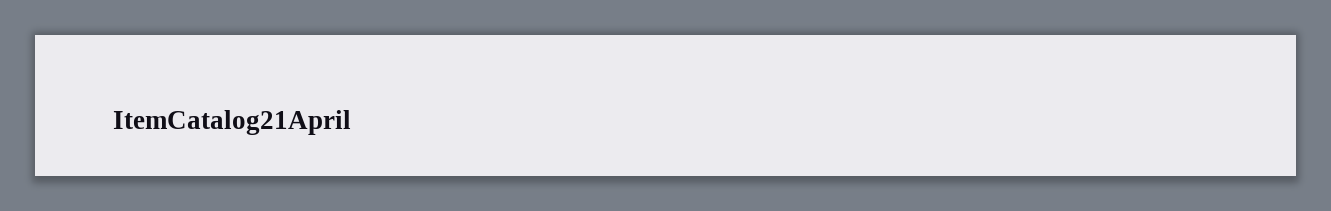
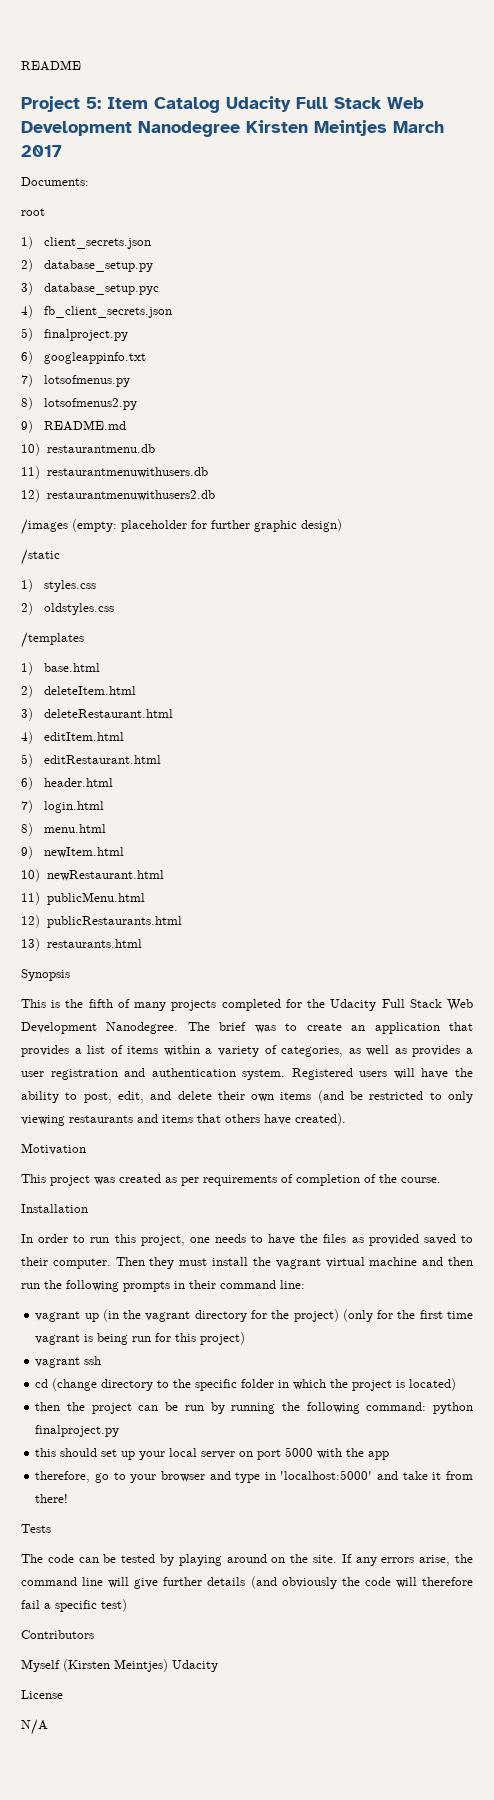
[113,110,351,135] ItemCatalog21April -> [21,60,81,71] [21,96,424,113] [21,120,444,137] [21,145,62,157] [21,177,89,186] [21,208,45,216] [21,236,152,249] [21,259,154,272] [21,282,160,295] [21,305,173,318] [21,328,129,341] [21,351,147,364] [21,374,131,387] [21,397,138,410] [21,420,127,433] [21,443,155,456] [21,466,208,479] [21,489,215,502] [21,519,342,535] [21,549,60,565] [21,579,97,592] [21,602,115,615] [21,632,84,648] [21,662,101,675] [21,685,137,698] [21,708,174,721] [21,731,125,744] [21,754,162,767] [21,777,114,790] [21,800,105,813] [21,823,107,836] [21,846,125,859] [21,869,164,882] [21,892,145,905] [21,915,182,928] [21,938,142,951] [21,969,70,981] [21,999,473,1011] [21,1022,474,1034] [21,1045,473,1057] [21,1068,473,1080] [21,1090,474,1103] [21,1113,346,1126] [21,1143,86,1155] [21,1174,441,1186] [21,1204,88,1213] [21,1234,473,1246] [21,1257,473,1269] [21,1280,305,1292] [35,1309,474,1322] [35,1332,246,1345] [35,1356,102,1368] [35,1378,457,1391] [35,1402,473,1414] [35,1425,120,1437] [35,1447,390,1460] [35,1470,473,1483] [35,1494,69,1503] [21,1524,51,1533] [21,1554,474,1566] [21,1576,473,1589] [21,1599,127,1612] [21,1630,94,1639] [21,1659,218,1672] [21,1690,63,1699] [21,1719,48,1735] README // Project 5: Item Catalog Udacity Full Stack Web Development Nanodegree Kirsten Meintjes March 2017 // Documents: // root // 1) client_secrets.json // 2) database_setup.py // 3) database_setup.pyc // 4) fb_client_secrets.json // 5) finalproject.py // 6) googleappinfo.txt // 7) lotsofmenus.py // 8) lotsofmenus2.py // 9) README.md // 10) restaurantmenu.db // 11) restaurantmenuwithusers.db // 12) restaurantmenuwithusers2.db // /images (empty: placeholder for further graphic design) // /static // 1) styles.css // 2) oldstyles.css // /templates // 1) base.html // 2) deleteItem.html // 3) deleteRestaurant.html // 4) editItem.html // 5) editRestaurant.html // 6) header.html // 7) login.html // 8) menu.html // 9) newItem.html // 10) newRestaurant.html // 11) publicMenu.html // 12) publicRestaurants.html // 13) restaurants.html // Synopsis // This is the fifth of many projects completed for the Udacity Full Stack Web Development Nanodegree. The brief was to create an application that provides a list of items within a variety of categories, as well as provides a user registration and authentication system. Registered users will have the ability to post, edit, and delete their own items (and be restricted to only viewing restaurants and items that others have created). // Motivation // This project was created as per requirements of completion of the course. // Installation // In order to run this project, one needs to have the files as provided saved to their computer. Then they must install the vagrant virtual machine and then run the following prompts in their command line: // vagrant up (in the vagrant directory for the project) (only for the first time vagrant is being run for this project) // vagrant ssh // cd (change directory to the specific folder in which the project is located) // then the project can be run by running the following command: python finalproject.py // this should set up your local server on port 5000 with the app // therefore, go to your browser and type in 'localhost:5000' and take it from there! // Tests // The code can be tested by playing around on the site. If any errors arise, the command line will give further details (and obviously the code will therefore fail a specific test) // Contributors // Myself (Kirsten Meintjes) Udacity // License // N/A

